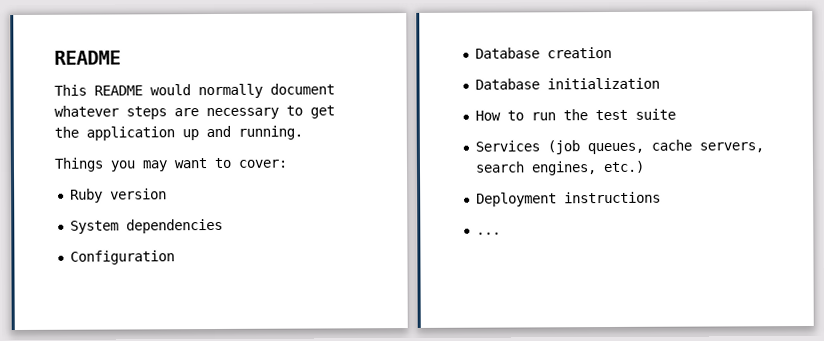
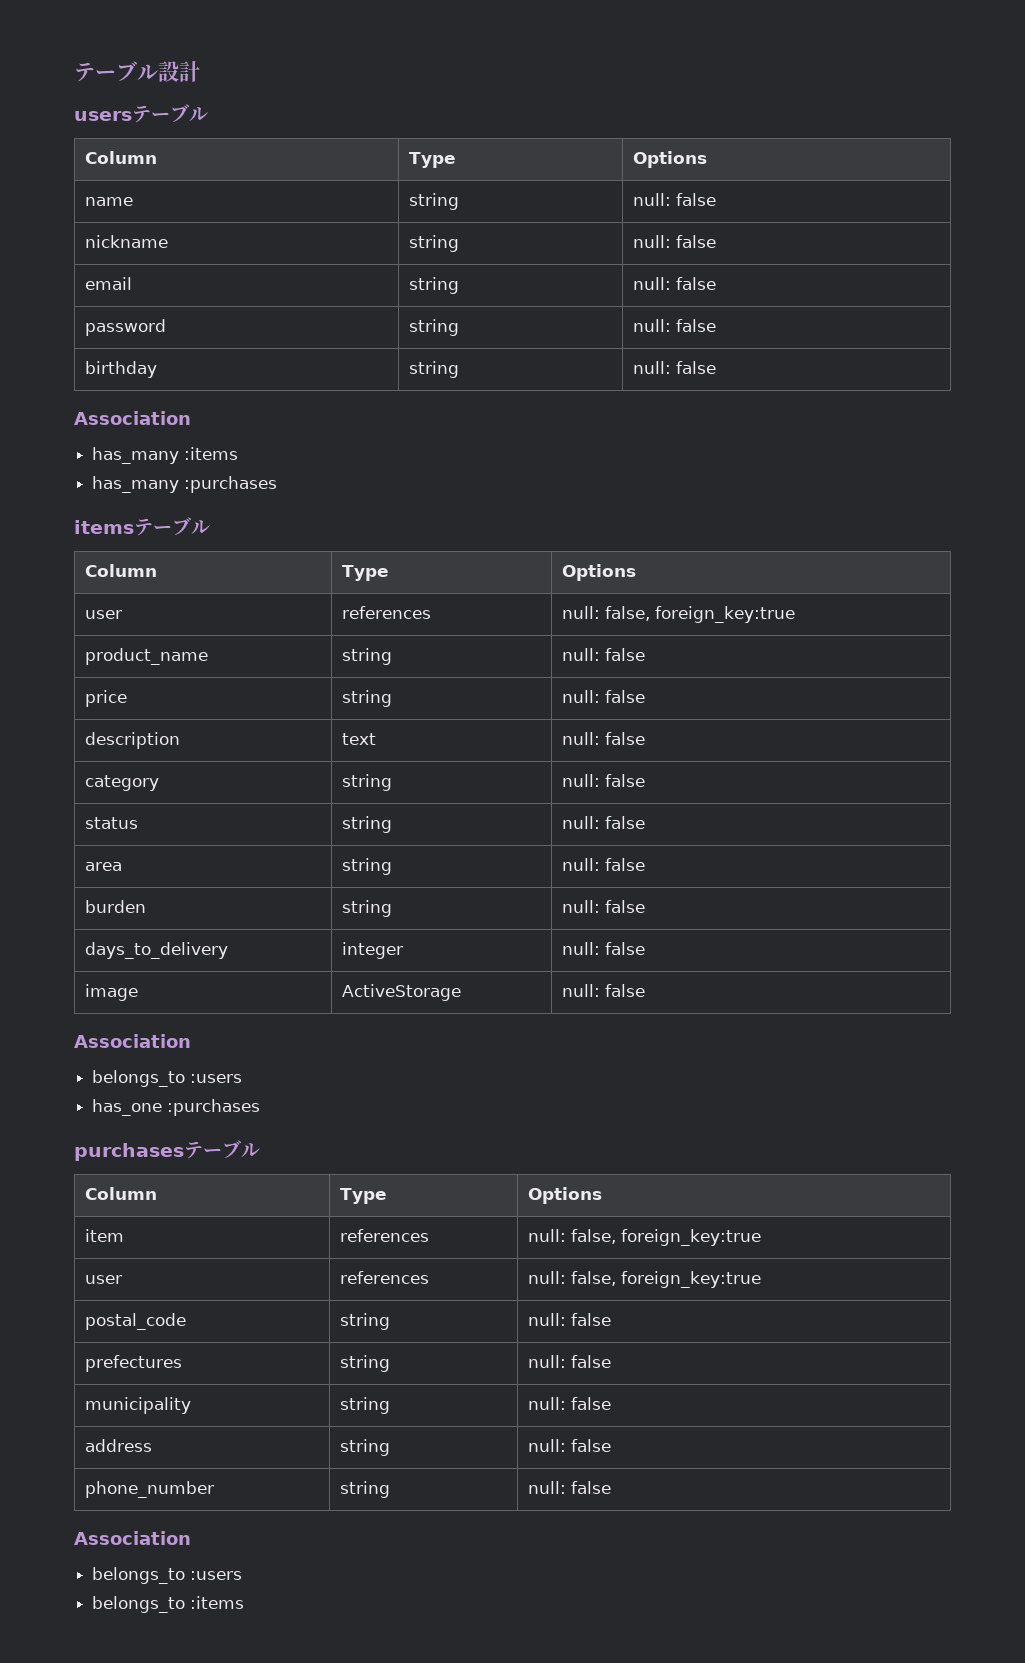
[54,50,121,65] [54,83,335,99] [54,105,335,120] [54,125,303,141] [54,157,287,172] [69,188,167,203] [69,218,223,234] [69,250,175,265] [474,46,612,59] [474,77,660,90] [474,108,676,121] [474,139,764,155] [474,160,645,176] [475,191,661,207] [475,232,501,235] README // This README would normally document whatever steps are necessary to get the application up and running. // Things you may want to cover: // Ruby version // System dependencies // Configuration // Database creation // Database initialization // How to run the test suite // Services (job queues, cache servers, search engines, etc.) // Deployment instructions // ... -> [74,61,200,82] [74,104,208,123] [85,151,158,164] [409,152,457,168] [633,151,708,168] [85,197,134,206] [409,193,460,210] [633,193,717,206] [85,235,169,248] [409,235,460,252] [633,235,717,248] [85,277,133,290] [409,277,460,294] [633,277,717,290] [85,319,167,336] [409,319,460,336] [633,319,717,332] [85,361,158,378] [409,361,460,378] [633,361,717,374] [74,411,191,425] [92,447,239,464] [92,476,278,493] [74,517,210,536] [85,564,158,577] [342,565,390,581] [562,564,637,581] [85,610,123,619] [342,606,432,619] [562,606,796,623] [85,648,209,665] [342,648,393,665] [562,648,646,661] [85,690,128,707] [342,690,393,707] [562,690,646,703] [85,732,181,749] [342,733,377,745] [562,732,646,745] [85,775,160,791] [342,774,393,791] [562,774,646,787] [85,817,139,829] [342,816,393,833] [562,816,646,829] [85,862,123,871] [342,858,393,875] [562,858,646,871] [85,900,147,913] [342,900,393,917] [562,900,646,913] [85,942,229,959] [342,942,404,959] [562,942,646,955] [85,984,139,1001] [342,984,462,1001] [562,984,646,997] [74,1034,191,1048] [92,1070,243,1087] [92,1099,261,1116] [74,1140,260,1161] [85,1187,158,1200] [340,1188,388,1204] [528,1187,603,1204] [85,1229,125,1242] [340,1229,430,1242] [528,1229,762,1246] [85,1275,123,1284] [340,1271,430,1284] [528,1271,762,1288] [85,1313,187,1330] [340,1313,391,1330] [528,1313,612,1326] [85,1355,183,1372] [340,1355,391,1372] [528,1355,612,1368] [85,1397,192,1414] [340,1397,391,1414] [528,1397,612,1410] [85,1439,153,1452] [340,1439,391,1456] [528,1439,612,1452] [85,1481,215,1498] [340,1481,391,1498] [528,1481,612,1494] [74,1531,191,1545] [92,1567,243,1584] [92,1596,245,1613] テーブル設計 // usersテーブル // Column | Type | Options // name | string | null: false // nickname | string | null: false // email | string | null: false // password | string | null: false // birthday | string | null: false // Association // has_many :items // has_many :purchases // itemsテーブル // Column | Type | Options // user | references | null: false, foreign_key:true // product_name | string | null: false // price | string | null: false // description | text | null: false // category | string | null: false // status | string | null: false // area | string | null: false // burden | string | null: false // days_to_delivery | integer | null: false // image | ActiveStorage | null: false // Association // belongs_to :users // has_one :purchases // purchasesテーブル // Column | Type | Options // item | references | null: false, foreign_key:true // user | references | null: false, foreign_key:true // postal_code | string | null: false // prefectures | string | null: false // municipality | string | null: false // address | string | null: false // phone_number | string | null: false // Association // belongs_to :users // belongs_to :items

